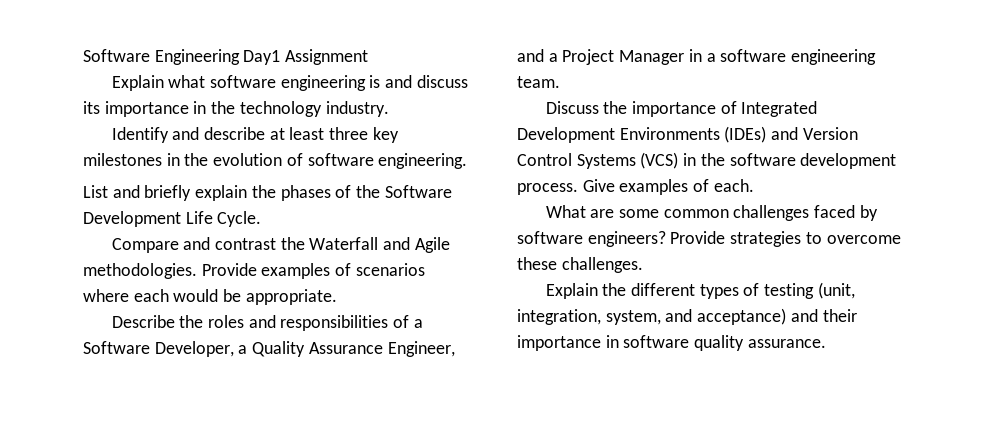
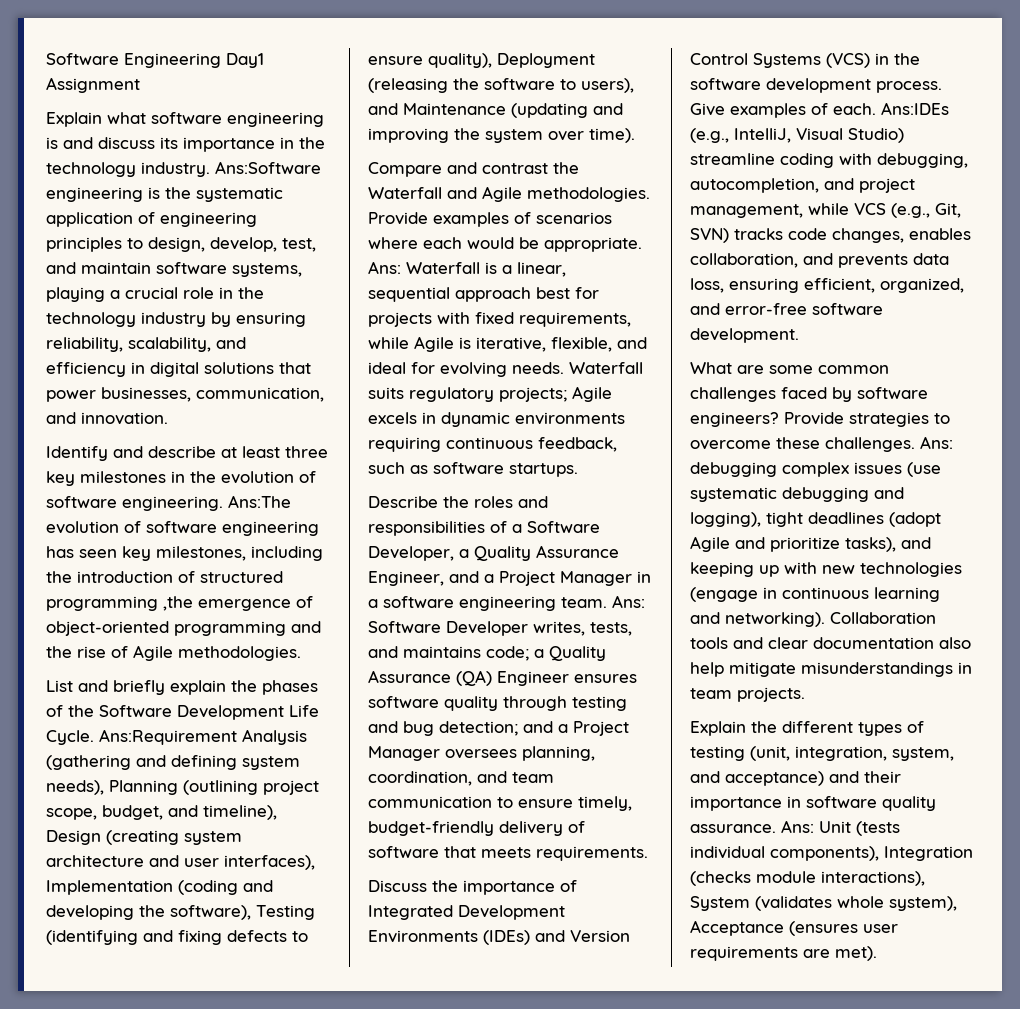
(389, 109) none -> [215,161,321,174] [46,187,283,202] [46,212,257,227] [46,237,316,252] [46,262,302,277] [46,287,264,302] [46,312,306,327] [46,337,246,352] [46,362,311,377] [46,387,324,402] [46,412,168,425] Ans:Software engineering is the systematic application of engineering principles to design, develop, test, and maintain software systems, playing a crucial role in the technology industry by ensuring reliability, scalability, and efficiency in digital solutions that power businesses, communication, and innovation.
(468, 161) none -> [228,495,291,508] [46,521,319,536] [46,546,323,561] [46,571,283,583] [46,596,313,611] [46,621,321,636] [46,645,301,661] Ans:The evolution of software engineering has seen key milestones, including the introduction of structured programming ,the emergence of object-oriented programming and the rise of Agile methodologies.
(262, 219) none -> [99,729,307,745] [46,755,300,770] [46,780,319,795] [46,805,277,820] [46,830,242,845] [46,855,315,870] [46,880,273,895] [46,905,315,920] [46,930,308,945] [368,53,595,68] [368,78,634,93] [368,103,623,118] [368,128,635,143] Ans:Requirement Analysis (gathering and defining system needs), Planning (outlining project scope, budget, and timeline), Design (creating system architecture and user interfaces), Implementation (coding and developing the software), Testing (identifying and fixing defects to ensure quality), Deployment (releasing the software to users), and Maintenance (updating and improving the system over time).
(337, 297) none -> [368,261,566,277] [368,287,599,302] [368,312,631,327] [368,336,647,352] [368,362,643,377] [368,386,612,402] [368,412,625,427] [368,437,617,452] [368,462,578,477] Ans: Waterfall is a linear, sequential approach best for projects with fixed requirements, while Agile is iterative, flexible, and ideal for evolving needs. Waterfall suits regulatory projects; Agile excels in dynamic environments requiring continuous feedback, such as software startups.
(560, 82) none -> [612,595,645,608] [368,621,632,636] [368,646,606,661] [368,670,637,686] [368,696,627,711] [368,721,629,736] [368,746,595,761] [368,771,554,786] [368,796,632,811] [368,821,585,836] [368,846,648,861] Ans: Software Developer writes, tests, and maintains code; a Quality Assurance (QA) Engineer ensures software quality through testing and bug detection; and a Project Manager oversees planning, coordination, and team communication to ensure timely, budget-friendly delivery of software that meets requirements.
(754, 185) none -> [881,102,949,115] [690,128,904,143] [690,153,968,168] [690,178,915,193] [690,203,961,218] [690,228,971,243] [690,253,949,268] [690,278,964,293] [690,303,883,315] [690,328,799,343] Ans:IDEs (e.g., IntelliJ, Visual Studio) streamline coding with debugging, autocompletion, and project management, while VCS (e.g., Git, SVN) tracks code changes, enables collaboration, and prevents data loss, ensuring efficient, organized, and error-free software development.
(643, 265) none -> [920,436,953,449] [690,462,941,477] [690,487,904,502] [690,512,941,527] [690,536,931,552] [690,562,962,577] [690,587,940,602] [690,612,936,627] [690,637,971,649] [690,662,972,677] [690,687,805,702] Ans: debugging complex issues (use systematic debugging and logging), tight deadlines (adopt Agile and prioritize tasks), and keeping up with new technologies (engage in continuous learning and networking). Collaboration tools and clear documentation also help mitigate misunderstandings in team projects.
(826, 343) none -> [781,820,900,836] [690,846,973,861] [690,871,925,886] [690,896,957,911] [690,920,898,936] [690,946,877,961] Ans: Unit (tests individual components), Integration (checks module interactions), System (validates whole system), Acceptance (ensures user requirements are met).

